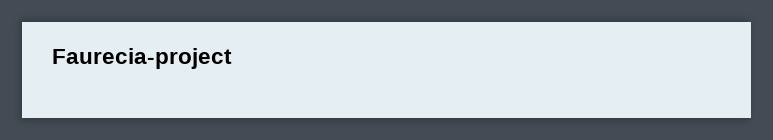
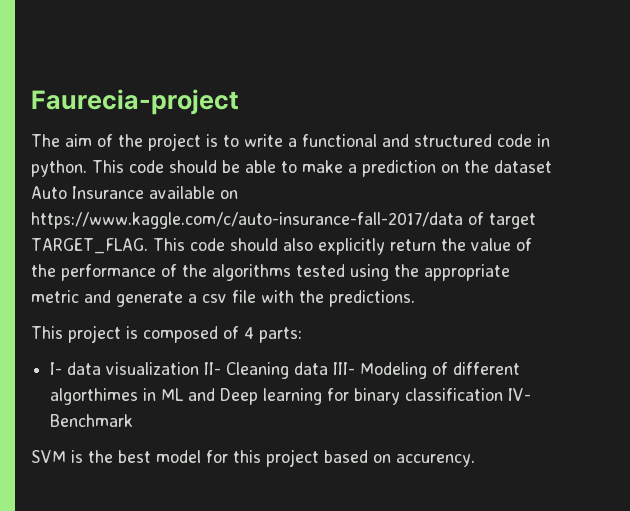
(232, 58) none -> [31,133,550,151] [31,160,552,177] [31,186,238,199] [31,212,536,229] [31,238,532,255] [31,264,510,281] [31,290,415,307] [31,325,302,343] [50,362,521,379] [50,388,532,405] [50,414,134,427] [31,449,475,467] // The aim of the project is to write a functional and structured code in python. This code should be able to make a prediction on the dataset Auto Insurance available on https://www.kaggle.com/c/auto-insurance-fall-2017/data of target TARGET_FLAG. This code should also explicitly return the value of the performance of the algorithms tested using the appropriate metric and generate a csv file with the predictions. // This project is composed of 4 parts: // I- data visualization II- Cleaning data III- Modeling of different algorthimes in ML and Deep learning for binary classification IV- Benchmark // SVM is the best model for this project based on accurency.

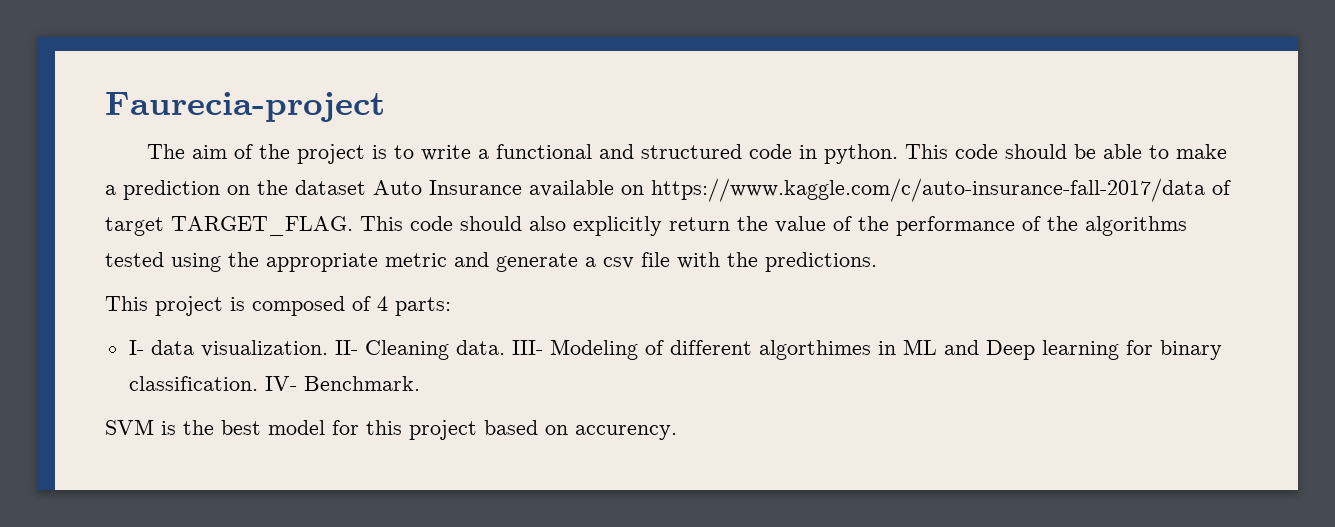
[106,362,200,375] visualization -> [200,340,328,357] visualization.
[294,362,329,375] data -> [455,340,505,355] data.
[405,388,532,401] [50,414,134,427] classification IV- Benchmark -> [128,376,420,391] classification. IV- Benchmark.

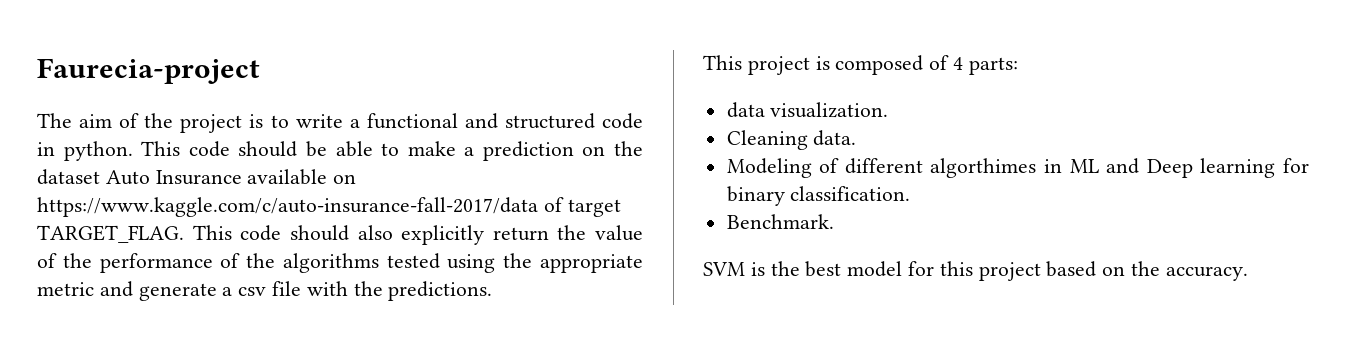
[128,340,144,355] I- -> (1018, 66) none
[334,340,358,355] II- -> (889, 110) //
[511,340,543,355] III- -> (857, 138) //
[264,376,297,391] IV- -> (911, 193) //
[575,425,677,440] accurency. -> [1131,261,1248,281] the accuracy.

